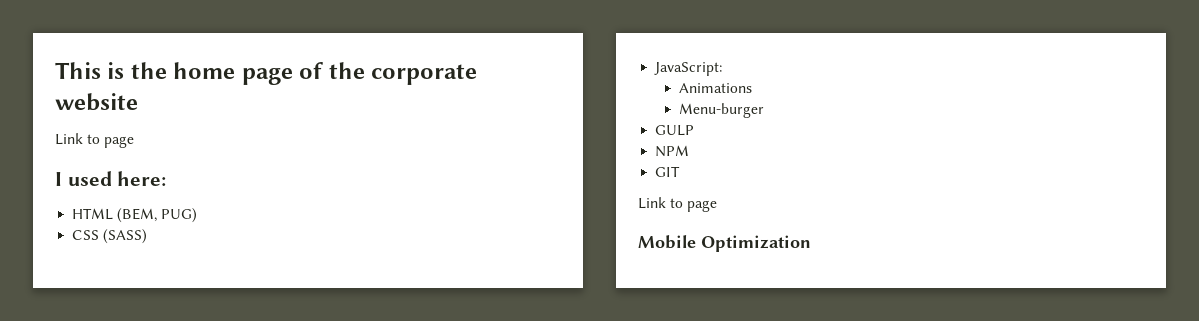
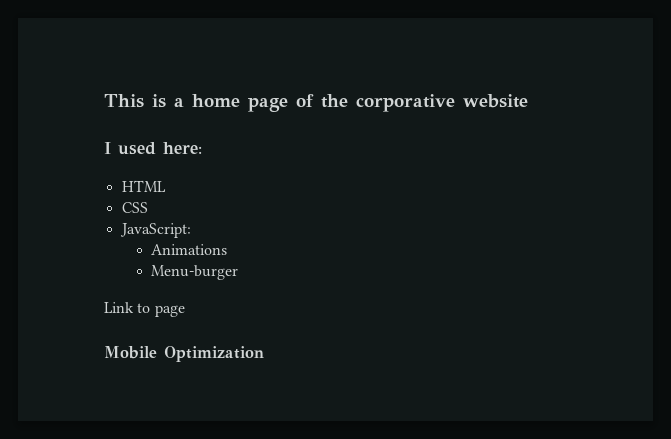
[130,62,167,79] the -> [174,98,184,107] a
[371,64,478,85] corporate -> [356,94,455,112] corporative
[55,133,135,148] // Link to page -> (528, 101) none
[117,208,198,223] (BEM, PUG) -> (166, 186) none
[103,229,148,244] (SASS) -> (148, 207) none
[655,125,695,136] [655,145,690,157] [655,166,681,177] // GULP // NPM // GIT -> (238, 272) none

